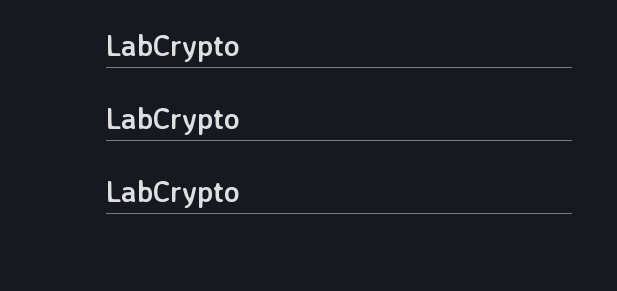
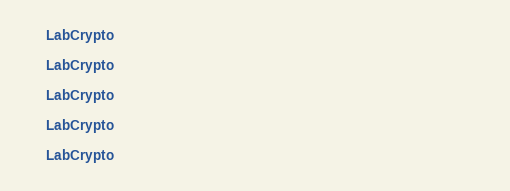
[106,34,240,62] [106,107,240,135] [106,180,240,208] LabCrypto // LabCrypto // LabCrypto -> [46,29,114,43] [46,59,114,73] [46,89,114,103] [46,119,114,133] [46,149,114,163] LabCrypto // LabCrypto // LabCrypto // LabCrypto // LabCrypto

